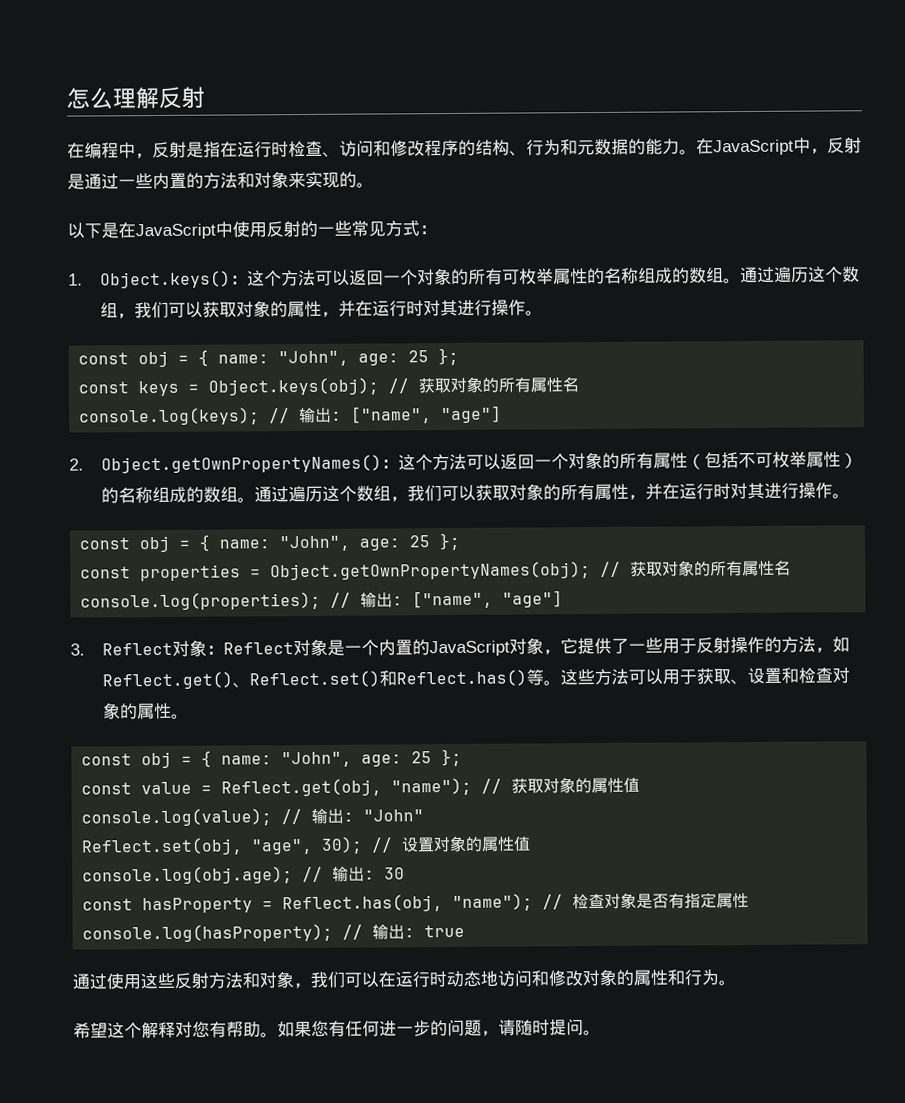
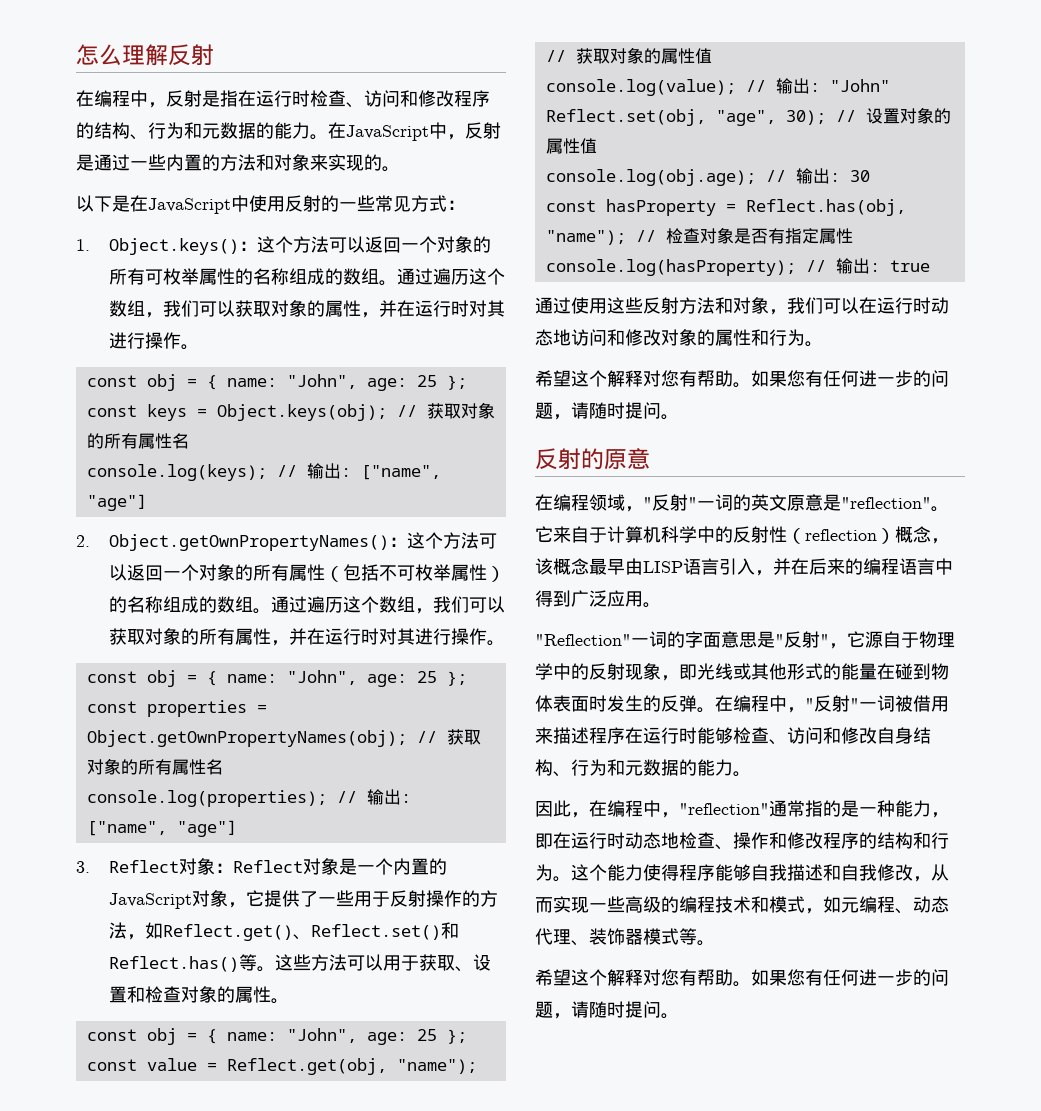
(601, 1033) none -> [535,448,650,470] [535,494,949,512] [535,526,949,544] [535,558,953,576] [535,590,661,608] [535,631,955,649] [535,663,949,681] [535,695,949,713] [535,727,931,745] [535,759,751,777] [535,800,949,818] [535,832,949,850] [535,864,949,882] [535,896,949,914] [535,928,715,946] [535,969,949,987] [535,1001,679,1019] // 反射的原意 // 在编程领域，"反射"一词的英文原意是"reflection"。它来自于计算机科学中的反射性（reflection）概念，该概念最早由LISP语言引入，并在后来的编程语言中得到广泛应用。 // "Reflection"一词的字面意思是"反射"，它源自于物理学中的反射现象，即光线或其他形式的能量在碰到物体表面时发生的反弹。在编程中，"反射"一词被借用来描述程序在运行时能够检查、访问和修改自身结构、行为和元数据的能力。 // 因此，在编程中，"reflection"通常指的是一种能力，即在运行时动态地检查、操作和修改程序的结构和行为。这个能力使得程序能够自我描述和自我修改，从而实现一些高级的编程技术和模式，如元编程、动态代理、装饰器模式等。 // 希望这个解释对您有帮助。如果您有任何进一步的问题，请随时提问。

